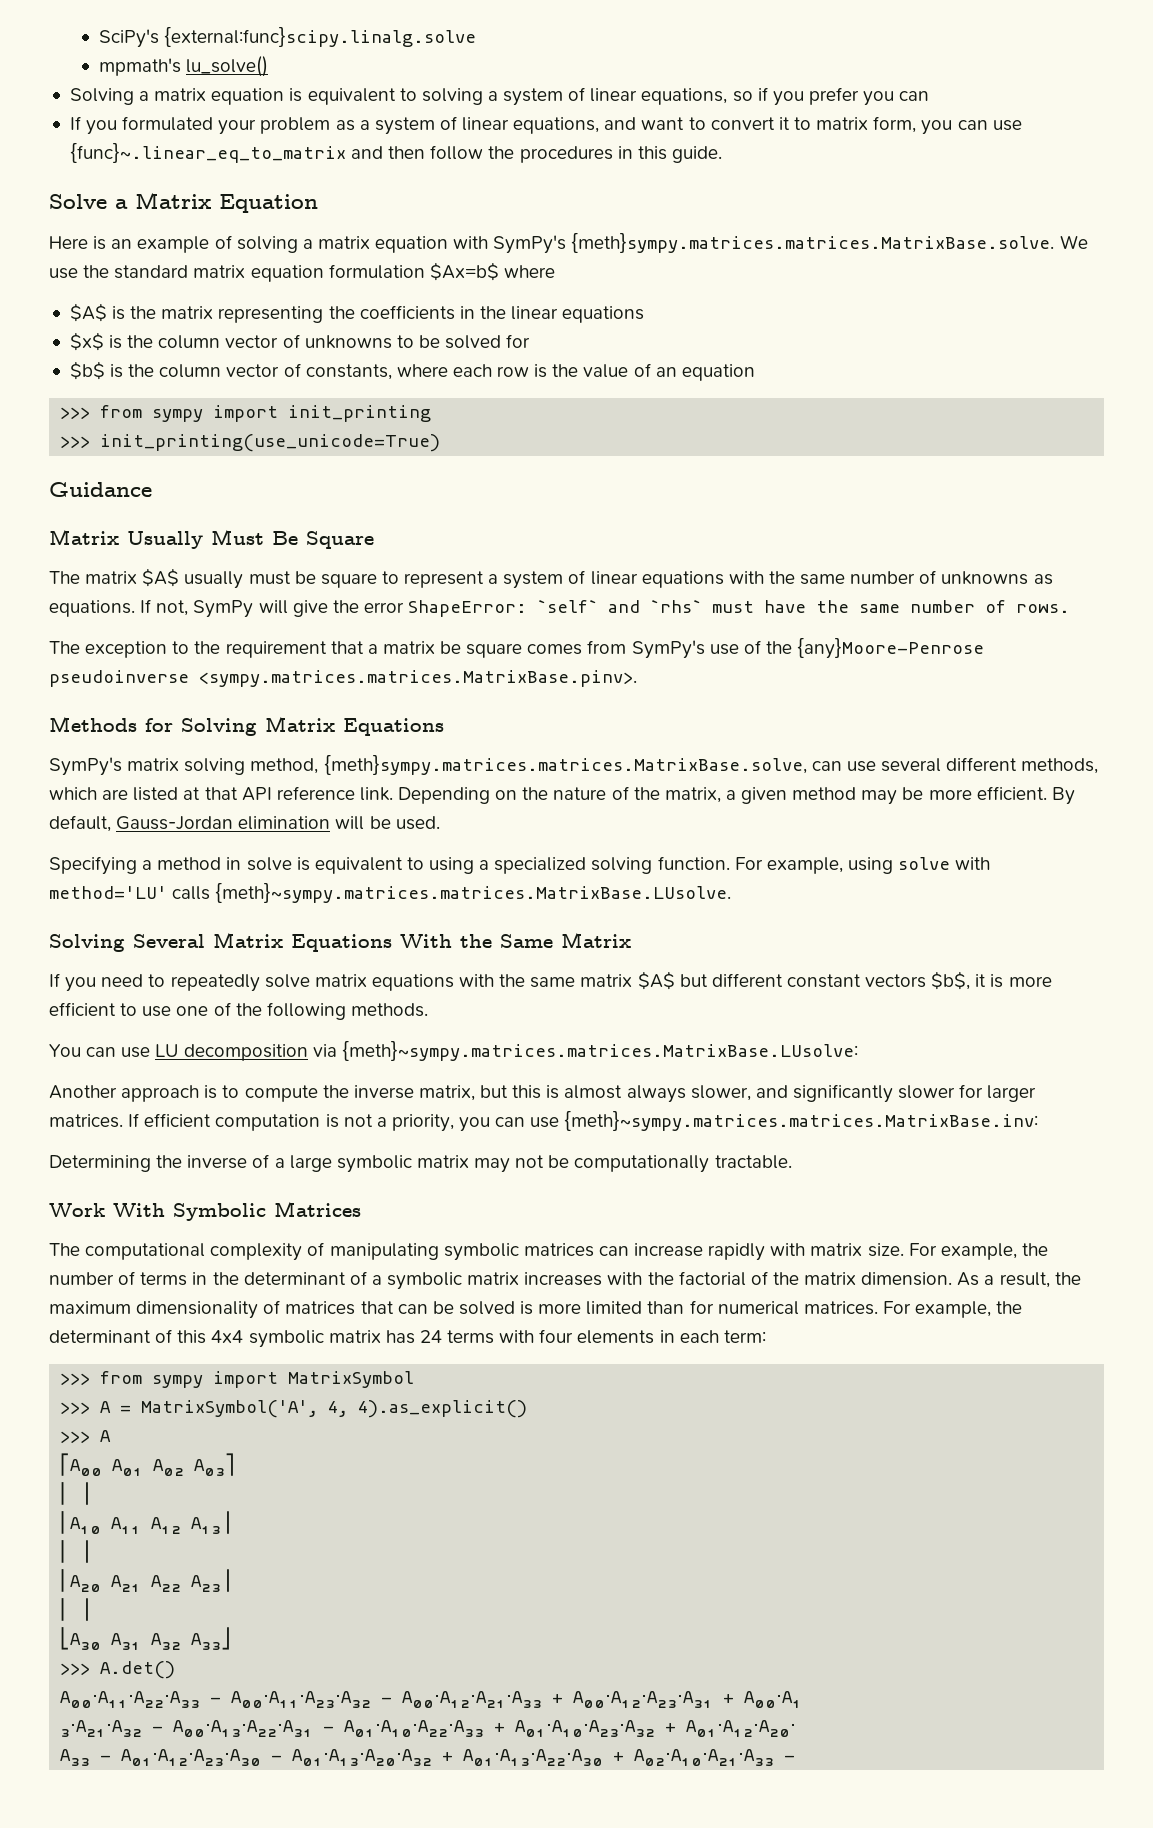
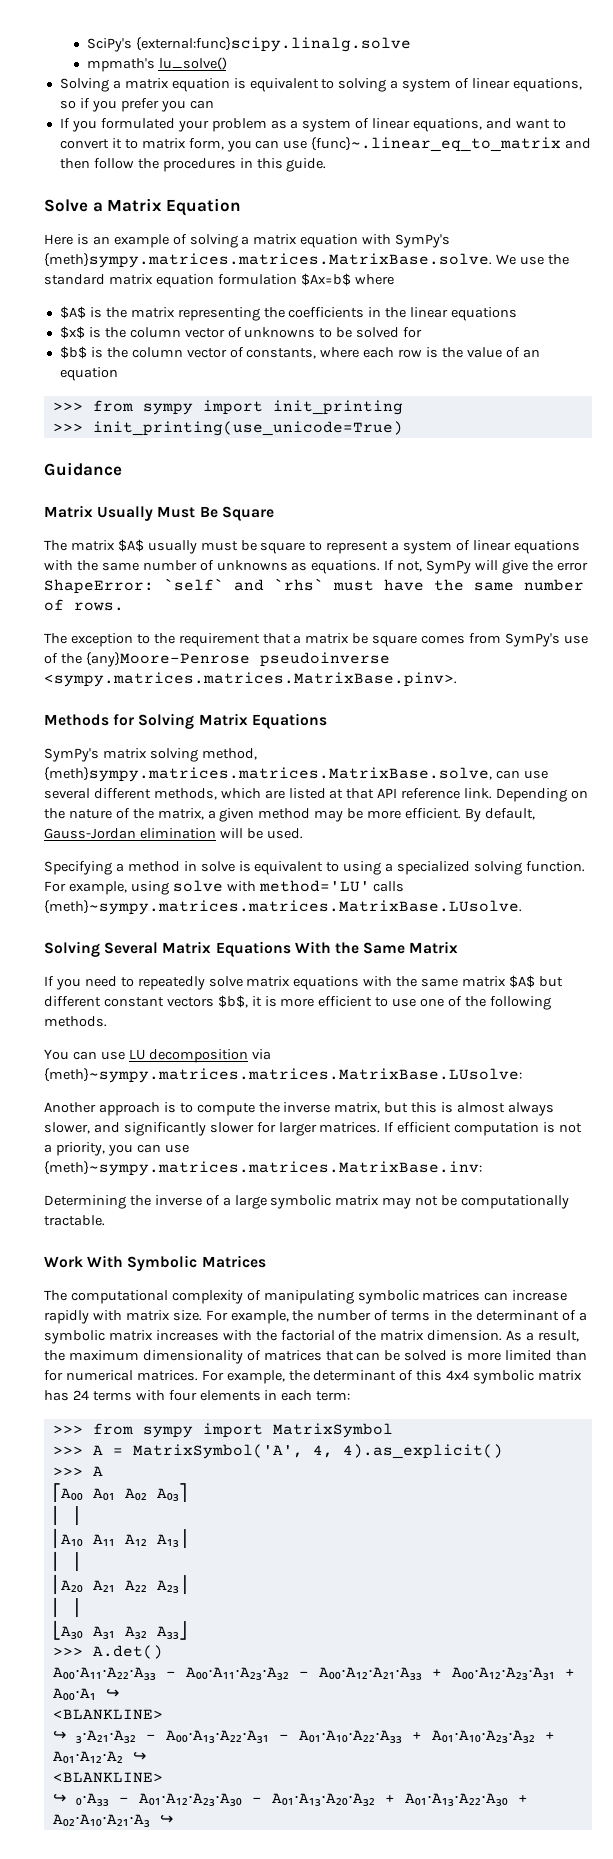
(803, 1699) // -> [105,1688,119,1698] [52,1709,163,1720] [52,1730,66,1740] ↪ // <BLANKLINE> // ↪
[686,1720,797,1737] [60,1749,91,1766] A₀₁⋅A₁₂⋅A₂₀⋅ // A₃₃ -> [52,1751,146,1763] [52,1772,163,1783] [52,1793,109,1806] A₀₁⋅A₁₂⋅A₂ ↪ // <BLANKLINE> // ↪ ₀⋅A₃₃
[634,1749,796,1766] A₀₂⋅A₁₀⋅A₂₁⋅A₃₃ - -> [52,1814,173,1827] A₀₂⋅A₁₀⋅A₂₁⋅A₃ ↪

